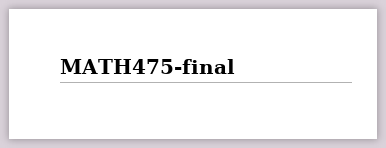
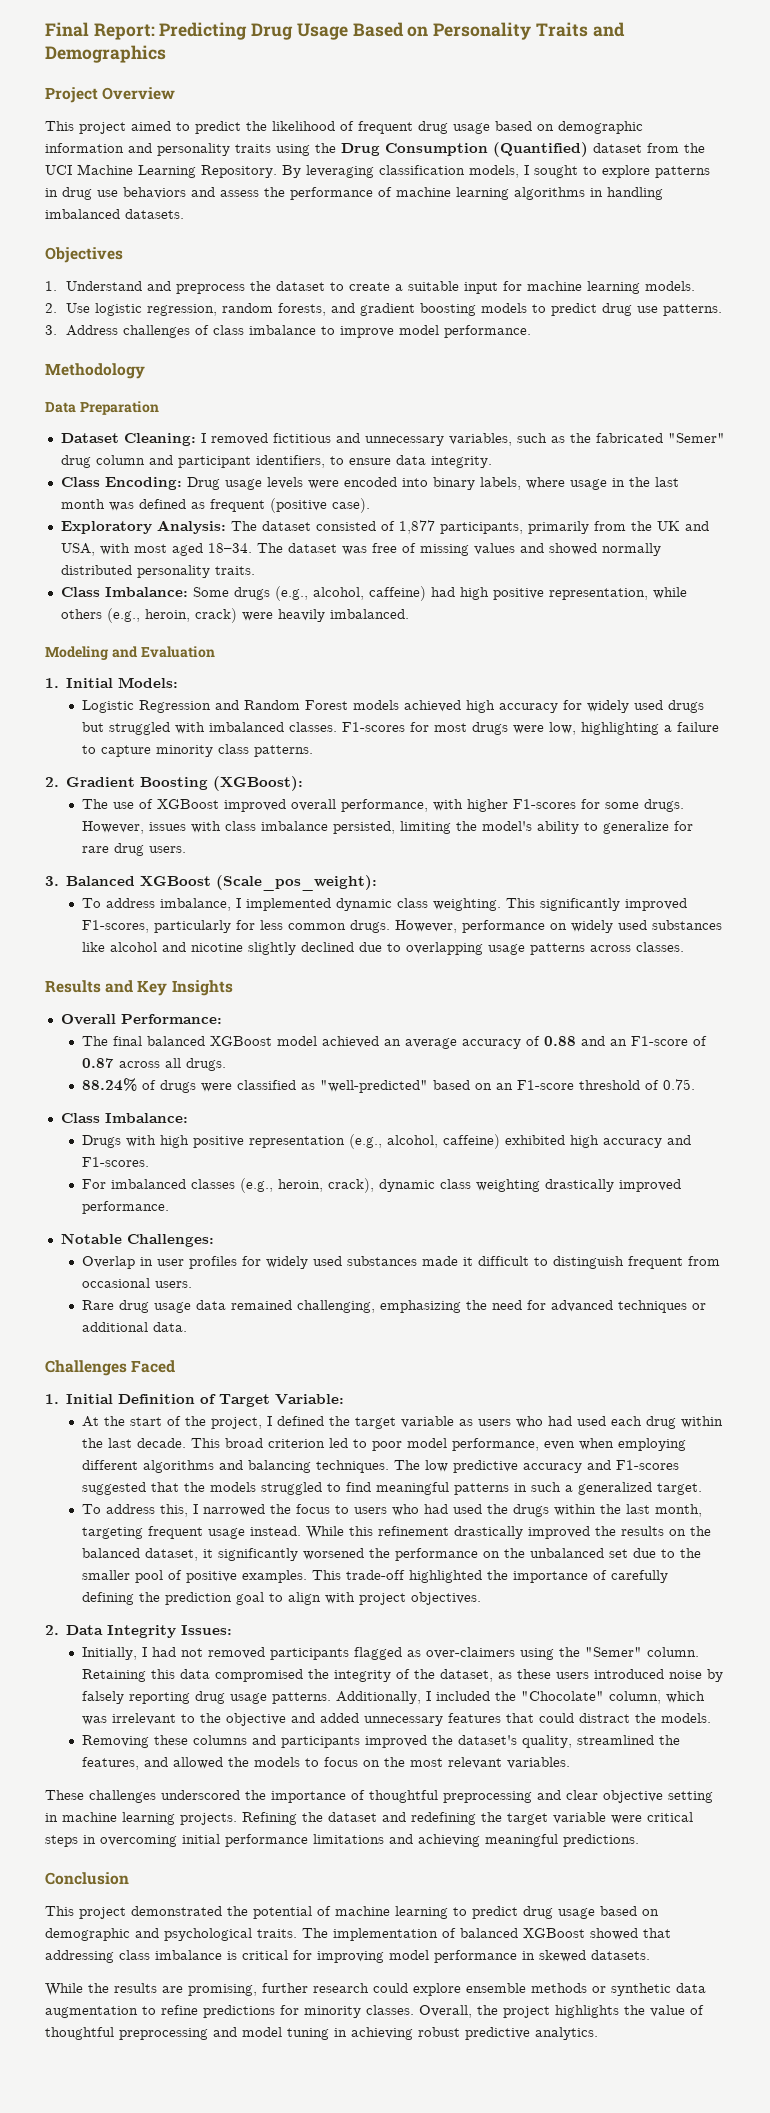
[60,59,235,74] MATH475-final -> [45,22,625,40] [45,45,166,63] [45,87,176,103] [45,121,643,134] [45,142,705,157] [45,164,710,178] [45,187,663,200] [45,209,184,219] [45,247,123,263] [45,281,696,294] [45,303,723,316] [45,325,532,338] [45,363,145,379] [45,401,159,415] [60,433,725,446] [60,455,492,468] [60,477,679,490] [60,498,370,513] [60,520,709,534] [60,543,661,556] [60,565,255,578] [60,586,687,601] [60,608,409,623] [45,646,215,660] [45,677,179,688] [82,700,705,713] [82,722,720,735] [82,744,314,757] [45,776,304,791] [82,799,685,812] [82,821,694,834] [82,843,187,856] [45,875,378,891] [82,898,688,911] [82,920,723,933] [82,942,685,955] [45,980,233,996] [60,1014,222,1025] [82,1036,708,1049] [82,1058,227,1071] [82,1078,696,1093] [60,1113,188,1123] [82,1134,692,1149] [82,1157,150,1167] [82,1178,682,1193] [82,1201,170,1214] [60,1233,214,1247] [82,1256,721,1269] [82,1278,193,1288] [82,1300,707,1313] [82,1322,188,1332] [45,1360,176,1376] [45,1394,345,1407] [82,1416,724,1429] [82,1438,687,1451] [82,1460,680,1473] [82,1482,703,1495] [82,1504,703,1517] [82,1526,712,1539] [82,1548,702,1561] [82,1570,669,1583] [82,1592,482,1605] [45,1625,233,1638] [82,1647,700,1660] [82,1669,724,1682] [82,1691,706,1704] [82,1713,712,1726] [82,1735,681,1748] [82,1757,571,1770] [45,1790,713,1803] [45,1812,693,1825] [45,1834,639,1847] [45,1872,129,1885] [45,1906,659,1919] [45,1928,671,1941] [45,1950,650,1963] [45,1983,706,1996] [45,2005,704,2018] [45,2027,598,2040] Final Report: Predicting Drug Usage Based on Personality Traits and Demographics // Project Overview // This project aimed to predict the likelihood of frequent drug usage based on demographic information and personality traits using the Drug Consumption (Quantified) dataset from the UCI Machine Learning Repository. By leveraging classification models, I sought to explore patterns in drug use behaviors and assess the performance of machine learning algorithms in handling imbalanced datasets. // Objectives // 1. Understand and preprocess the dataset to create a suitable input for machine learning models. // 2. Use logistic regression, random forests, and gradient boosting models to predict drug use patterns. // 3. Address challenges of class imbalance to improve model performance. // Methodology // Data Preparation // Dataset Cleaning: I removed fictitious and unnecessary variables, such as the fabricated "Semer" drug column and participant identifiers, to ensure data integrity. // Class Encoding: Drug usage levels were encoded into binary labels, where usage in the last month was defined as frequent (positive case). // Exploratory Analysis: The dataset consisted of 1,877 participants, primarily from the UK and USA, with most aged 18–34. The dataset was free of missing values and showed normally distributed personality traits. // Class Imbalance: Some drugs (e.g., alcohol, caffeine) had high positive representation, while others (e.g., heroin, crack) were heavily imbalanced. // Modeling and Evaluation // 1. Initial Models: // Logistic Regression and Random Forest models achieved high accuracy for widely used drugs but struggled with imbalanced classes. F1-scores for most drugs were low, highlighting a failure to capture minority class patterns. // 2. Gradient Boosting (XGBoost): // The use of XGBoost improved overall performance, with higher F1-scores for some drugs. However, issues with class imbalance persisted, limiting the model's ability to generalize for rare drug users. // 3. Balanced XGBoost (Scale_pos_weight): // To address imbalance, I implemented dynamic class weighting. This significantly improved F1-scores, particularly for less common drugs. However, performance on widely used substances like alcohol and nicotine slightly declined due to overlapping usage patterns across classes. // Results and Key Insights // Overall Performance: // The final balanced XGBoost model achieved an average accuracy of 0.88 and an F1-score of 0.87 across all drugs. // 88.24% of drugs were classified as "well-predicted" based on an F1-score threshold of 0.75. // Class Imbalance: // Drugs with high positive representation (e.g., alcohol, caffeine) exhibited high accuracy and F1-scores. // For imbalanced classes (e.g., heroin, crack), dynamic class weighting drastically improved performance. // Notable Challenges: // Overlap in user profiles for widely used substances made it difficult to distinguish frequent from occasional users. // Rare drug usage data remained challenging, emphasizing the need for advanced techniques or additional data. // Challenges Faced // 1. Initial Definition of Target Variable: // At the start of the project, I defined the target variable as users who had used each drug within the last decade. This broad criterion led to poor model performance, even when employing different algorithms and balancing techniques. The low predictive accuracy and F1-scores suggested that the models struggled to find meaningful patterns in such a generalized target. // To address this, I narrowed the focus to users who had used the drugs within the last month, targeting frequent usage instead. While this refinement drastically improved the results on the balanced dataset, it significantly worsened the performance on the unbalanced set due to the smaller pool of positive examples. This trade-off highlighted the importance of carefully defining the prediction goal to align with project objectives. // 2. Data Integrity Issues: // Initially, I had not removed participants flagged as over-claimers using the "Semer" column. Retaining this data compromised the integrity of the dataset, as these users introduced noise by falsely reporting drug usage patterns. Additionally, I included the "Chocolate" column, which was irrelevant to the objective and added unnecessary features that could distract the models. // Removing these columns and participants improved the dataset's quality, streamlined the features, and allowed the models to focus on the most relevant variables. // These challenges underscored the importance of thoughtful preprocessing and clear objective setting in machine learning projects. Refining the dataset and redefining the target variable were critical steps in overcoming initial performance limitations and achieving meaningful predictions. // Conclusion // This project demonstrated the potential of machine learning to predict drug usage based on demographic and psychological traits. The implementation of balanced XGBoost showed that addressing class imbalance is critical for improving model performance in skewed datasets. // While the results are promising, further research could explore ensemble methods or synthetic data augmentation to refine predictions for minority classes. Overall, the project highlights the value of thoughtful preprocessing and model tuning in achieving robust predictive analytics.

